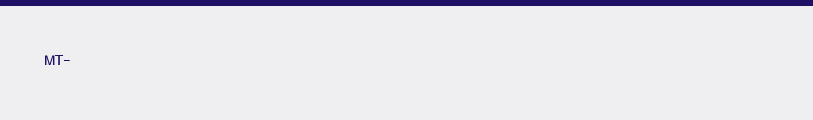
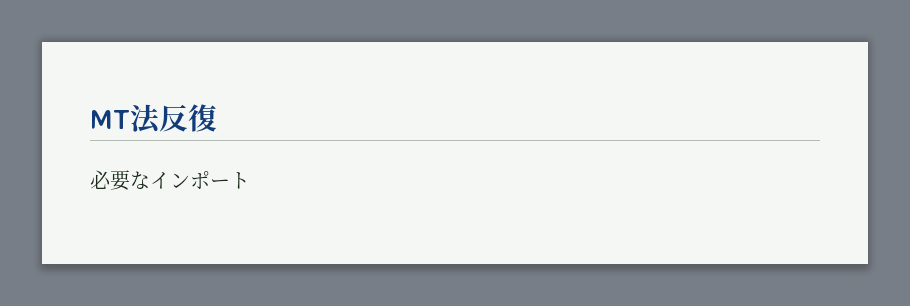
[44,55,71,65] MT- -> [90,104,217,134] [90,170,250,191] MT法反復 // 必要なインポート

